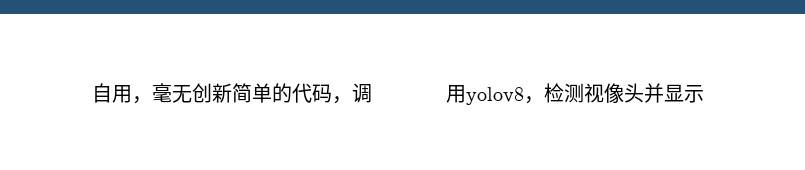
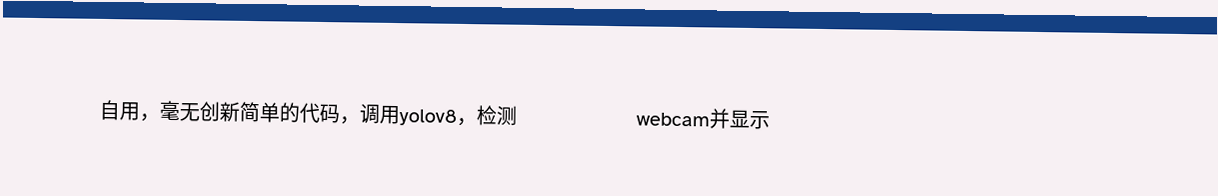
[584,83,644,103] 视像头 -> [636,112,710,127] webcam

